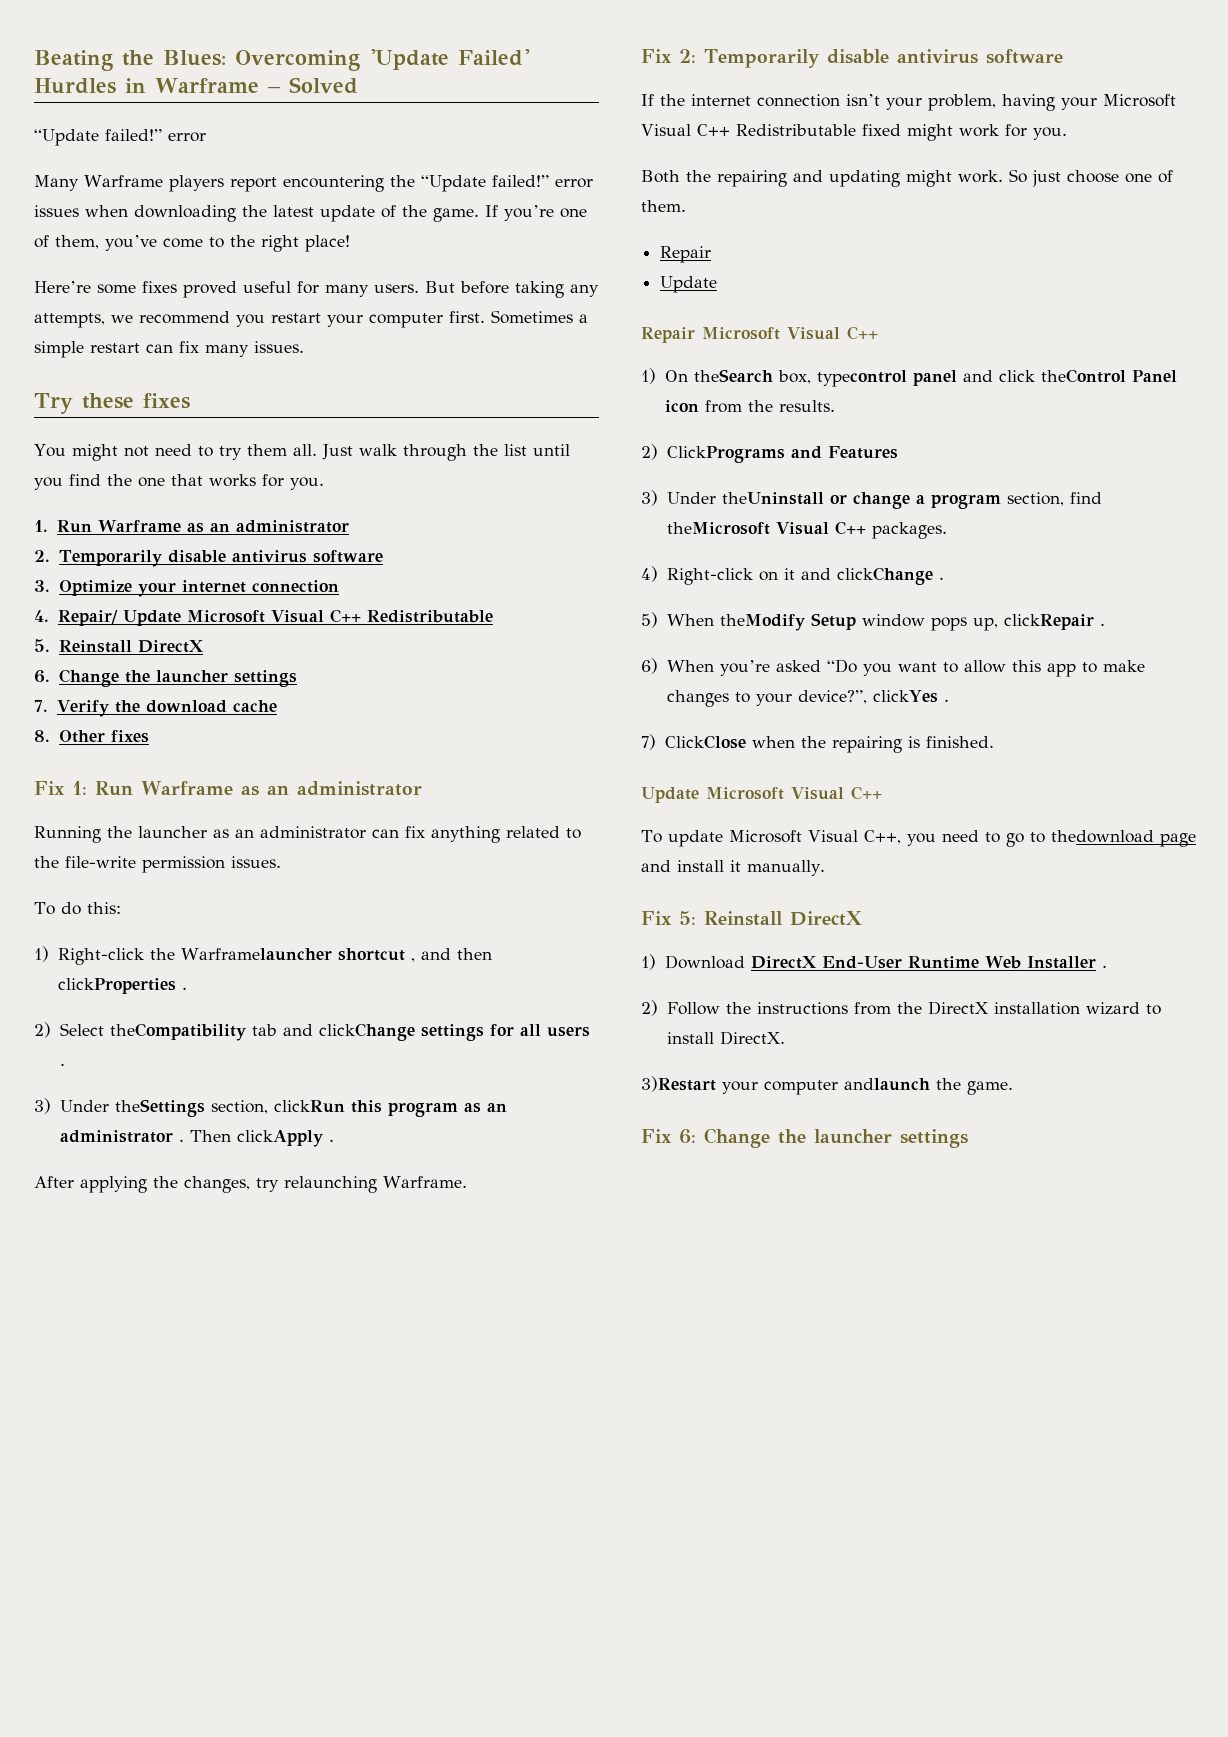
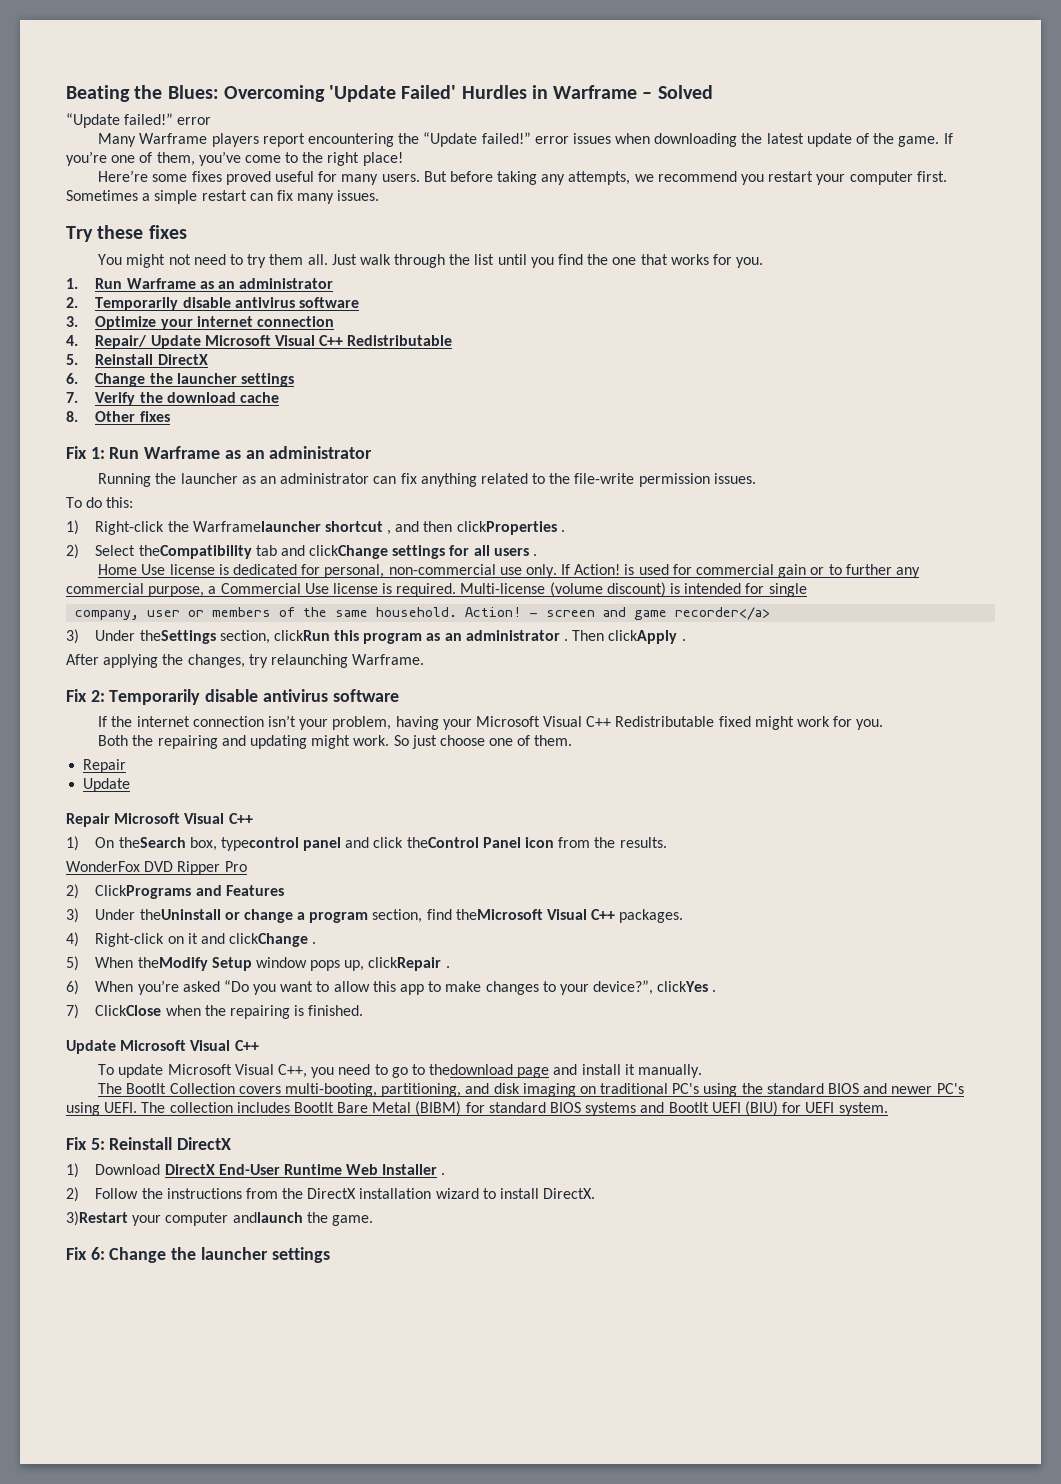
(65, 1064) none -> [98,564,920,578] [66,582,807,597] [75,607,771,620] // Home Use license is dedicated for personal, non-commercial use only. If Action! is used for commercial gain or to further any commercial purpose, a Commercial Use license is required. Multi-license (volume discount) is intended for single // company, user or members of the same household. Action! - screen and game recorder</a>
(835, 406) none -> [66,861,247,875] // WonderFox DVD Ripper Pro
(825, 868) none -> [98,1083,964,1097] [66,1101,888,1116] // The BootIt Collection covers multi-booting, partitioning, and disk imaging on traditional PC's using the standard BIOS and newer PC's using UEFI. The collection includes BootIt Bare Metal (BIBM) for standard BIOS systems and BootIt UEFI (BIU) for UEFI system.

